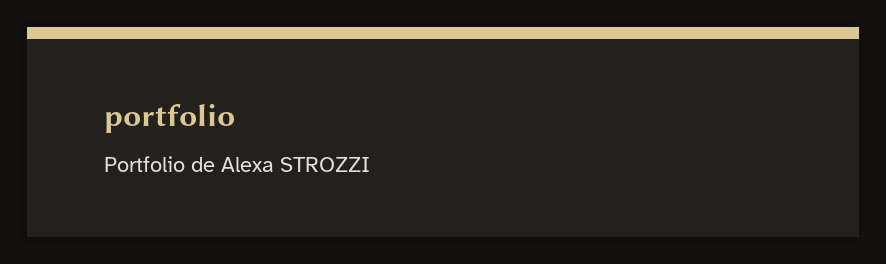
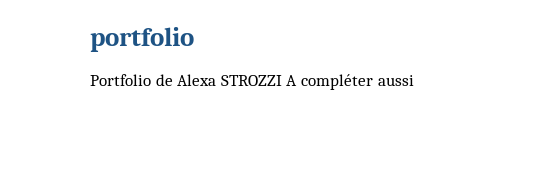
(370, 164) none -> [286,74,414,90] A compléter aussi

